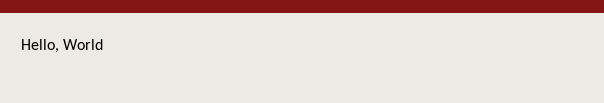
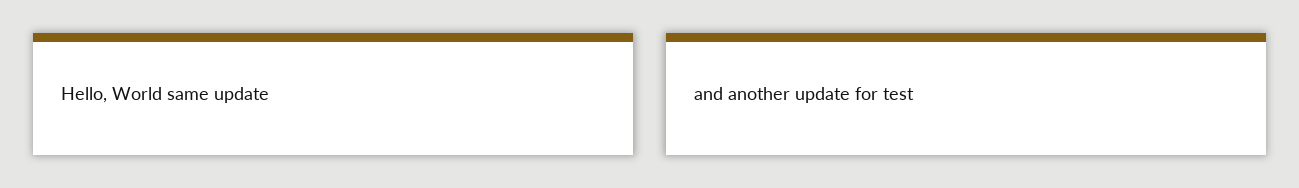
(104, 44) none -> [167,87,269,103] [694,87,914,103] same update // and another update for test

